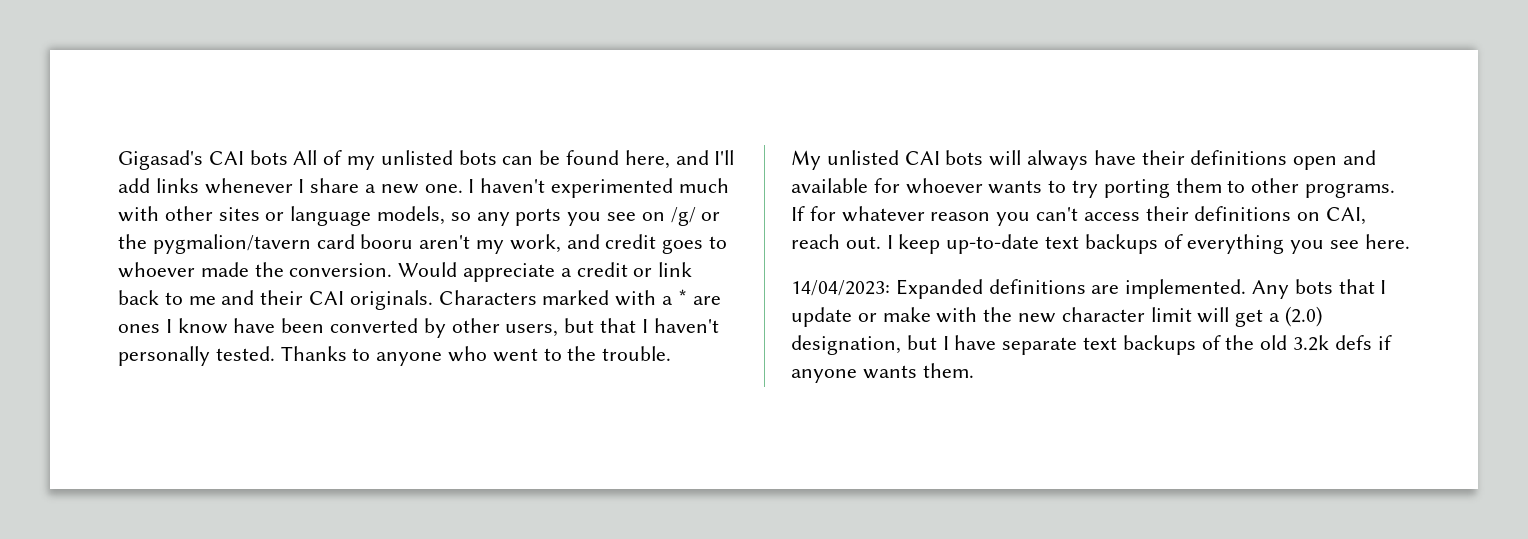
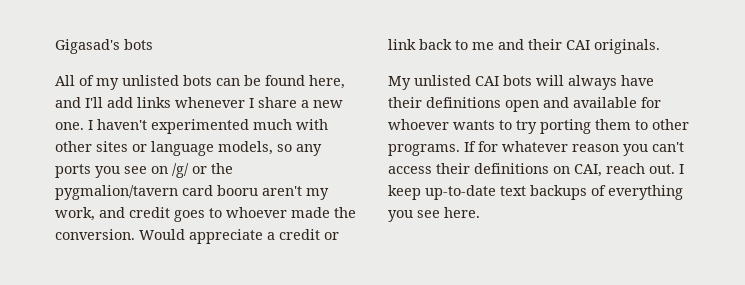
[208,150,288,165] CAI bots -> [124,39,153,50] bots //
[438,289,721,306] [118,318,719,338] [118,346,672,366] Characters marked with a * are ones I know have been converted by other users, but that I haven't personally tested. Thanks to anyone who went to the trouble. -> (660, 46) none
[791,279,1387,299] [791,306,1322,327] [791,335,1392,355] [791,363,974,383] // 14/04/2023: Expanded definitions are implemented. Any bots that I update or make with the new character limit will get a (2.0) designation, but I have separate text backups of the old 3.2k defs if anyone wants them. -> (480, 212) none

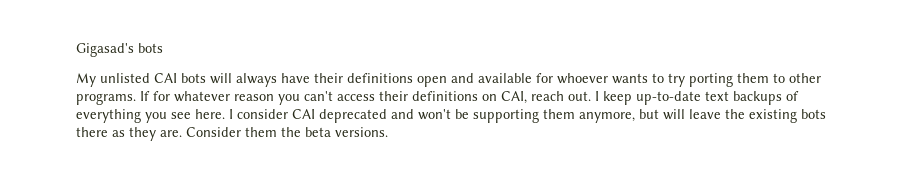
[55,75,345,90] [55,97,343,108] [55,119,328,134] [55,141,322,156] [55,163,233,178] [55,185,329,200] [55,207,356,222] [55,229,339,244] [388,39,660,54] // All of my unlisted bots can be found here, and I'll add links whenever I share a new one. I haven't experimented much with other sites or language models, so any ports you see on /g/ or the pygmalion/tavern card booru aren't my work, and credit goes to whoever made the conversion. Would appreciate a credit or link back to me and their CAI originals. -> (163, 48) none
(480, 212) none -> [229,109,826,123] [76,127,388,141] I consider CAI deprecated and won't be supporting them anymore, but will leave the existing bots there as they are. Consider them the beta versions.

